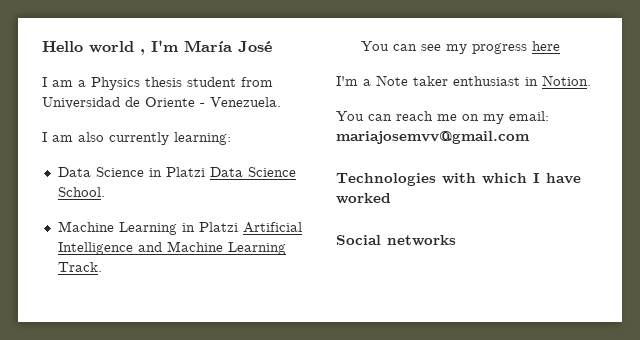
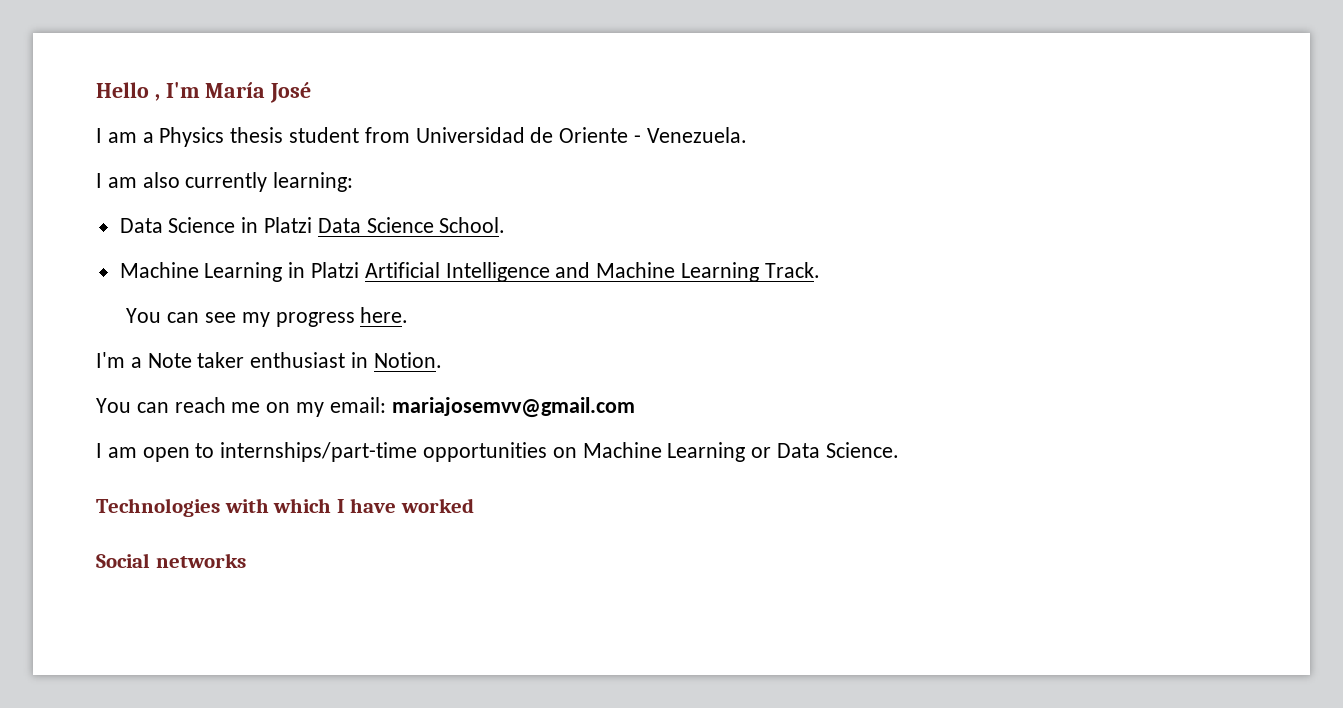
[89,41,134,53] world -> (149, 90) none
[531,41,560,51] here -> [360,307,409,323] here.
(530, 137) none -> [96,442,899,462] // I am open to internships/part-time opportunities on Machine Learning or Data Science.

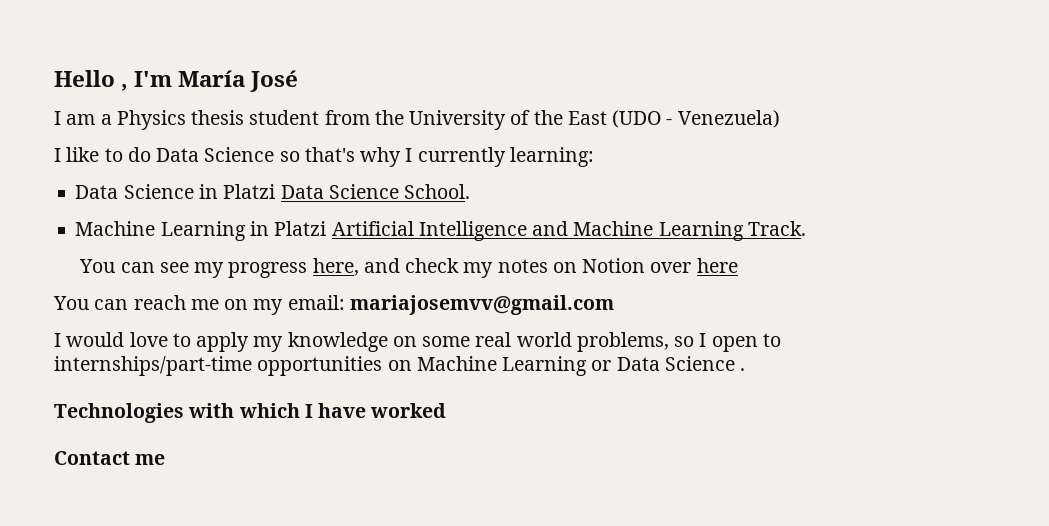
[415,127,747,143] [96,172,180,188] Universidad de Oriente - Venezuela. // I am also -> [374,110,780,130] [54,147,413,167] the University of the East (UDO - Venezuela) // I like to do Data Science so that's why I
[360,307,409,323] [96,352,442,368] here. // I'm a Note taker enthusiast in Notion. -> [312,258,738,278] here, and check my notes on Notion over here
[107,447,137,458] am -> [66,332,707,352] would love to apply my knowledge on some real world problems, so I
[825,442,899,458] Science. -> [664,356,746,371] Science .
[96,553,246,568] Social networks -> [54,451,166,465] Contact me

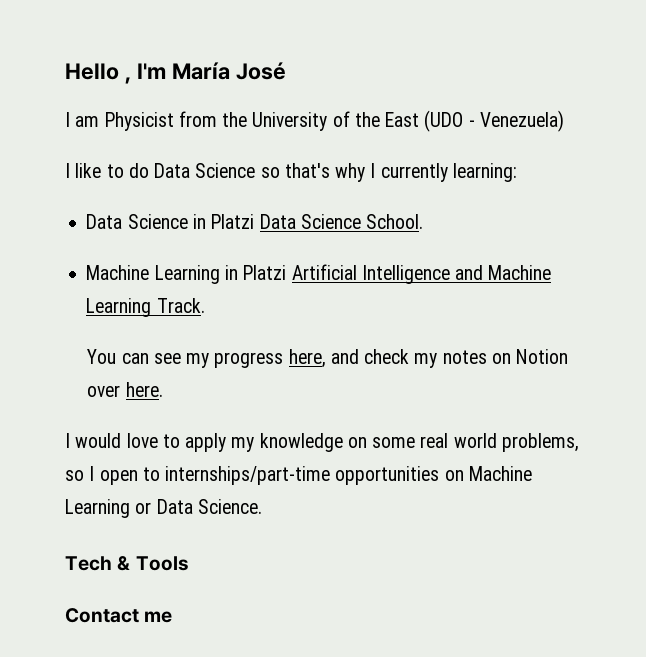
[100,110,320,130] a Physics thesis student -> [104,112,174,131] Physicist
[696,258,738,273] [53,295,614,315] here // You can reach me on my email: mariajosemvv@gmail.com -> [125,382,163,397] here.
[664,356,746,371] [54,403,447,423] Science . // Technologies with which I have worked -> [197,499,262,514] [65,556,189,571] Science. // Tech & Tools

